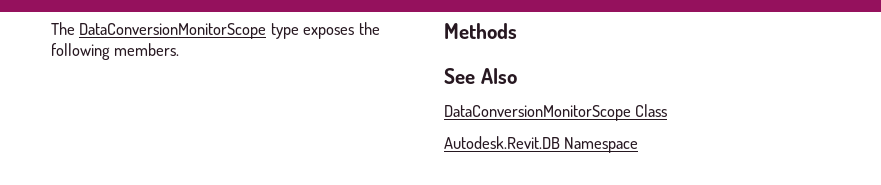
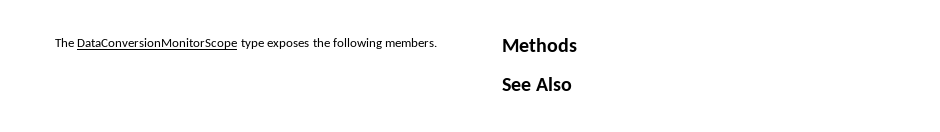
[444,104,668,121] [444,136,639,153] // DataConversionMonitorScope Class // Autodesk.Revit.DB Namespace -> (573, 84) none

